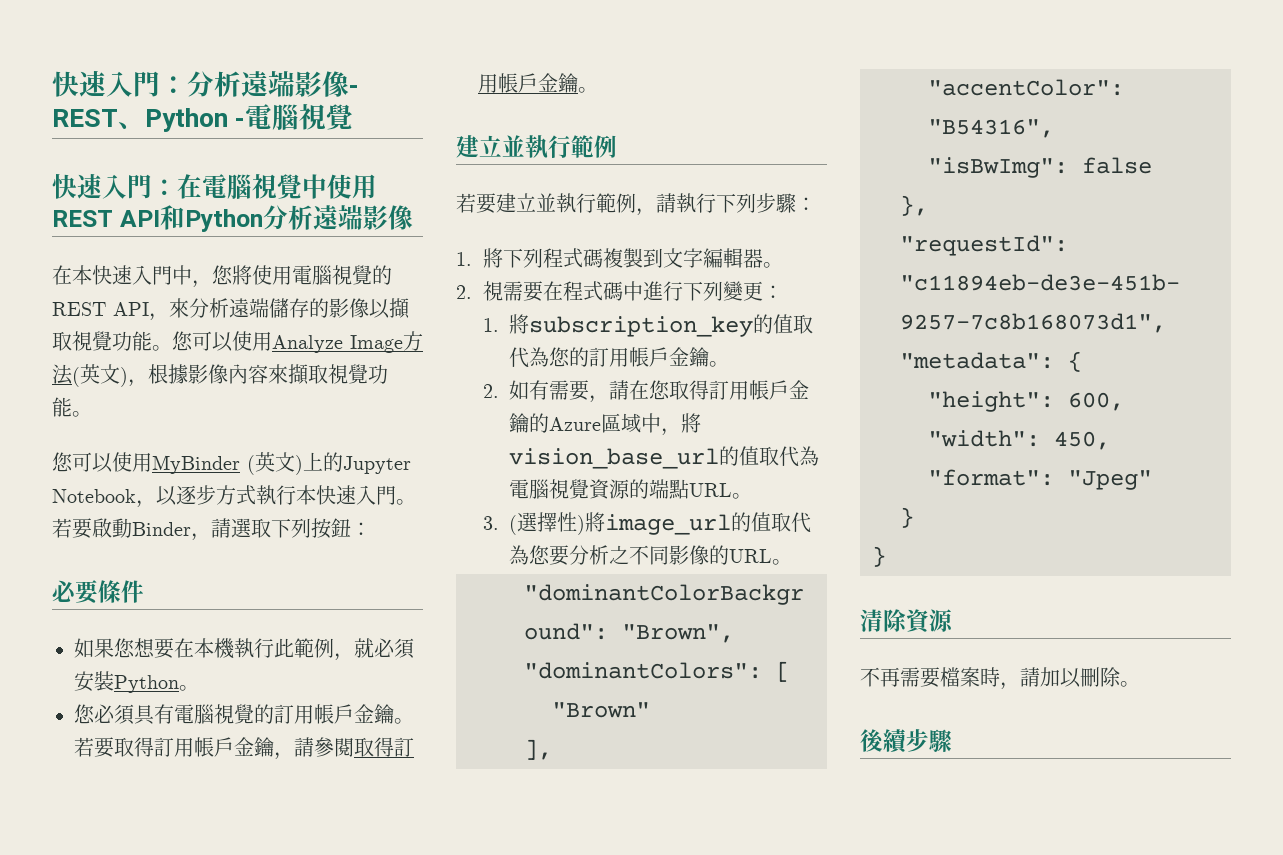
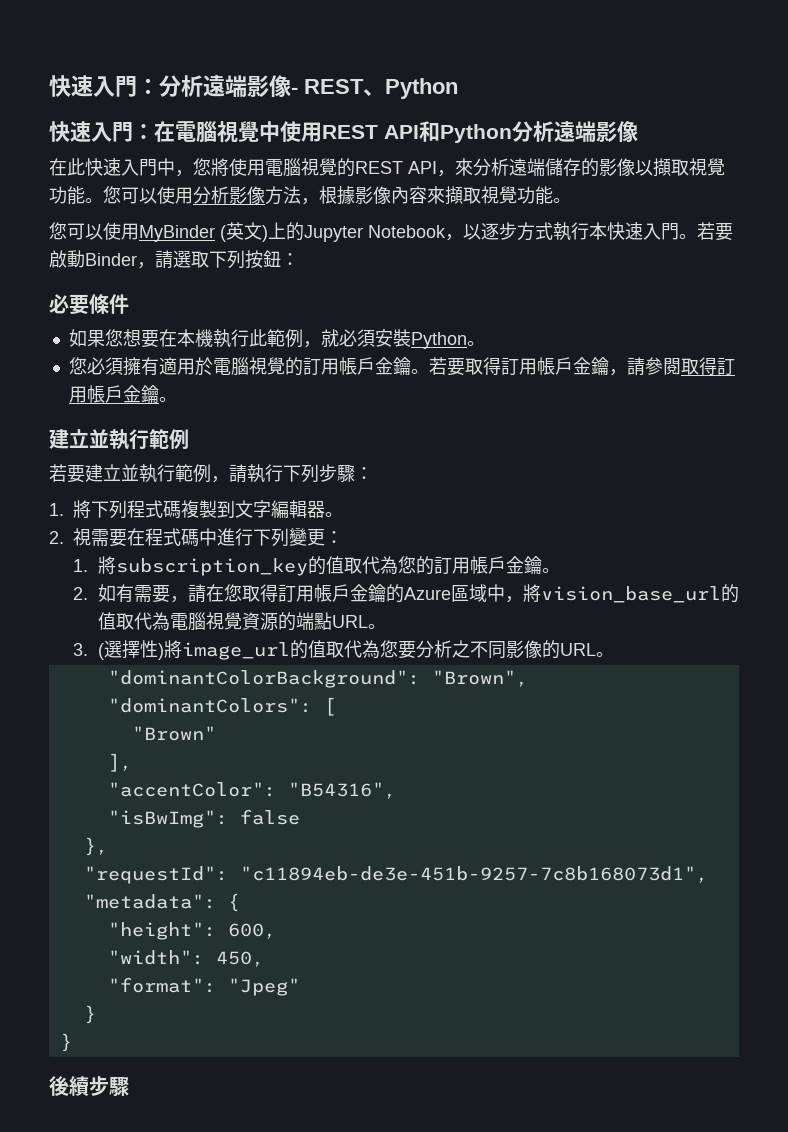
[235,104,354,130] -電腦視覺 -> (458, 88) none
[72,265,92,285] 本 -> [67,158,85,176] 此
[272,331,423,353] [52,364,128,387] Analyze Image方法(英文) -> [193,186,301,205] 分析影像方法
[134,704,174,725] 具有 -> [122,357,213,376] 擁有適用於
[860,609,954,634] [860,667,1140,690] // 清除資源 // 不再需要檔案時，請加以刪除。 -> (72, 1042) none

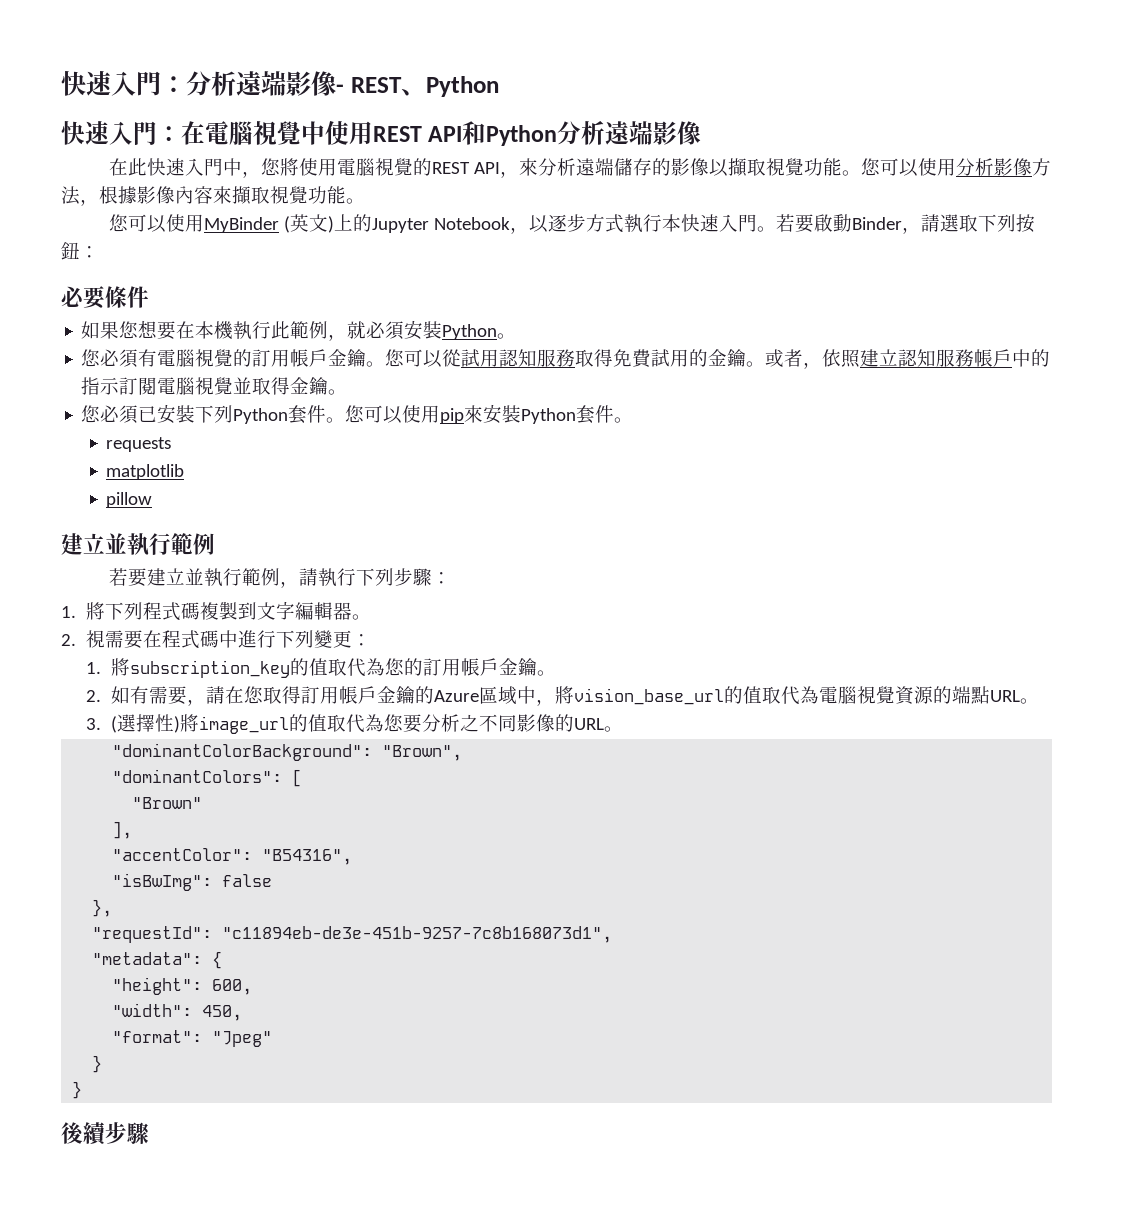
[122,357,213,376] 擁有適用於 -> [138,349,158,367] 有
[428,357,735,376] [68,385,177,404] 若要取得訂用帳戶金鑰，請參閱取得訂用帳戶金鑰。 -> [385,349,1051,369] [81,377,348,395] [81,404,634,424] [106,437,172,452] [106,464,185,480] [106,492,153,508] 您可以從試用認知服務取得免費試用的金鑰。或者，依照建立認知服務帳戶中的指示訂閱電腦視覺並取得金鑰。 // 您必須已安裝下列Python套件。您可以使用pip來安裝Python套件。 // requests // matplotlib // pillow

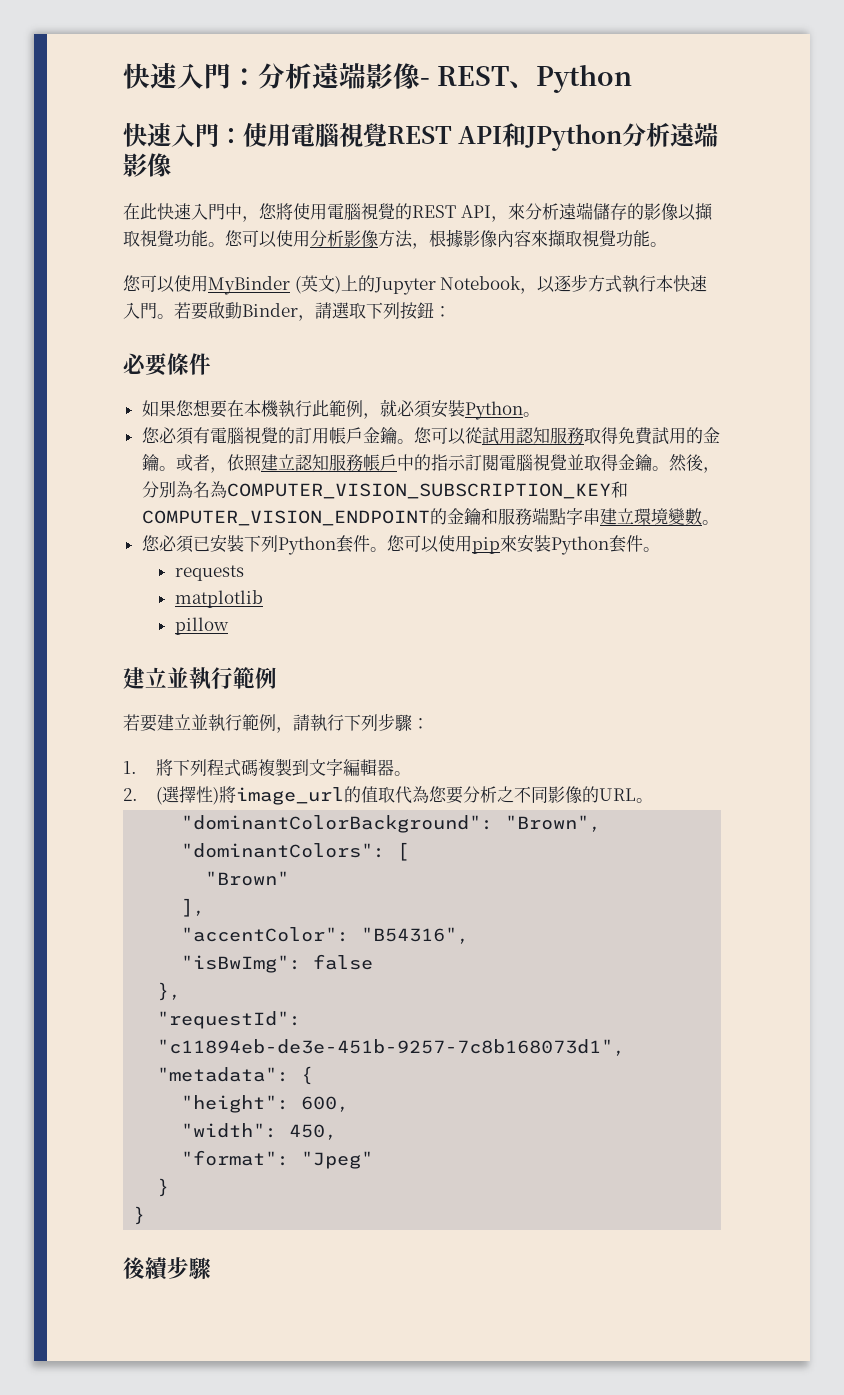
[181,121,373,145] 在電腦視覺中使用 -> [243,122,387,147] 使用電腦視覺
[486,125,558,146] Python -> [525,124,623,151] JPython
(348, 392) none -> [668,454,720,473] [141,481,628,499] [141,507,719,526] 然後，分別為名為COMPUTER_VISION_SUBSCRIPTION_KEY和COMPUTER_VISION_ENDPOINT的金鑰和服務端點字串建立環境變數。
[85,630,371,649] [85,658,556,678] [85,686,1039,706] [85,718,101,730] 視需要在程式碼中進行下列變更： // 1.將subscription_key的值取代為您的訂用帳戶金鑰。 // 2.如有需要，請在您取得訂用帳戶金鑰的Azure區域中，將vision_base_url的值取代為電腦視覺資源的端點URL。 // 3. -> (138, 794) none

